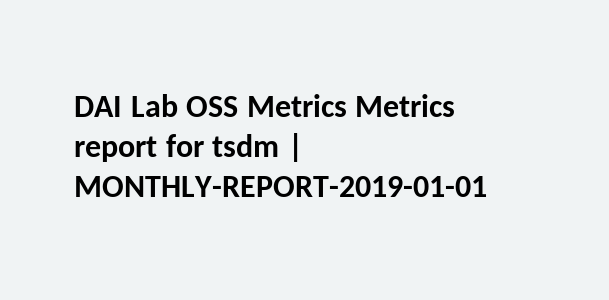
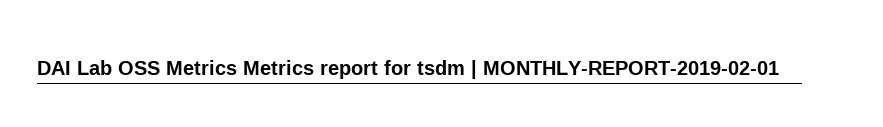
[74,176,487,197] MONTHLY-REPORT-2019-01-01 -> [483,61,779,75] MONTHLY-REPORT-2019-02-01

